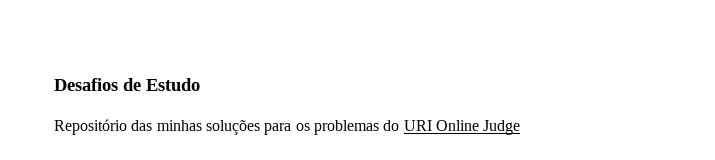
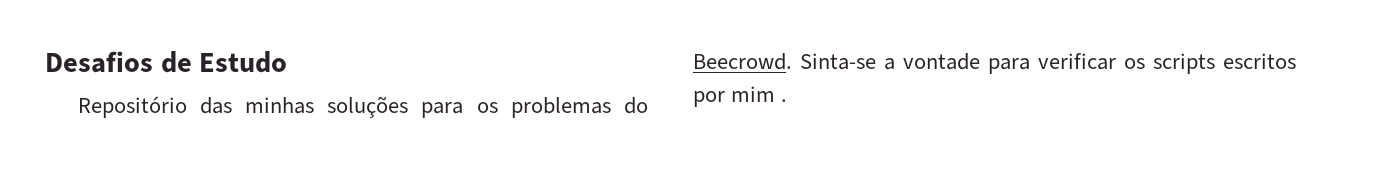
[403,120,521,135] URI Online Judge -> [693,53,1296,74] [693,86,788,107] Beecrowd. Sinta-se a vontade para verificar os scripts escritos por mim .

